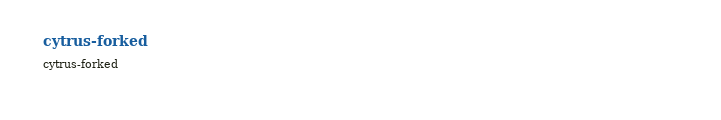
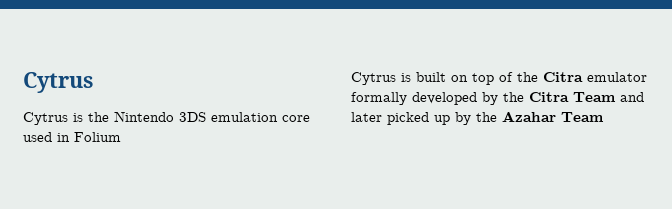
[43,35,148,49] [43,59,118,70] cytrus-forked // cytrus-forked -> [23,72,93,93] [23,111,310,125] [23,132,121,142] [351,72,647,85] [351,92,644,105] [351,111,604,125] Cytrus // Cytrus is the Nintendo 3DS emulation core used in Folium // Cytrus is built on top of the Citra emulator formally developed by the Citra Team and later picked up by the Azahar Team

